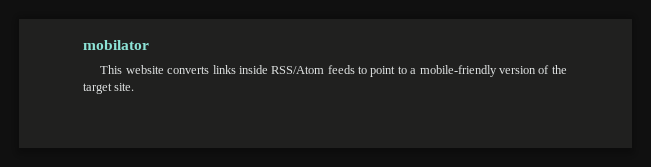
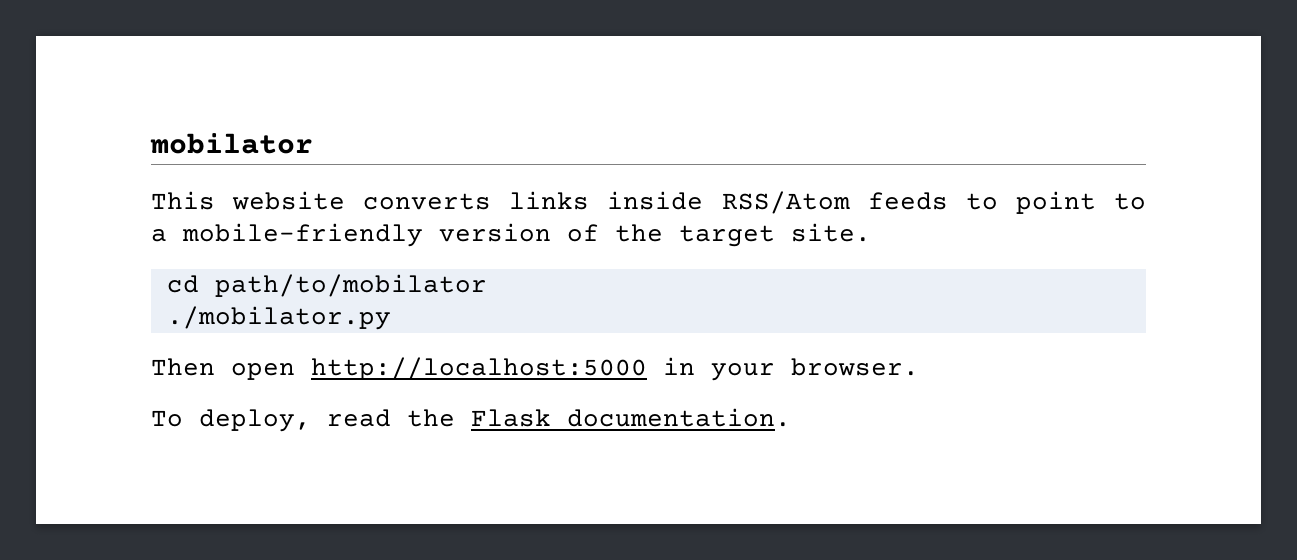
(135, 87) none -> [166,274,487,297] [166,306,391,330] [151,357,919,381] [151,408,791,432] // cd path/to/mobilator // ./mobilator.py // Then open http://localhost:5000 in your browser. // To deploy, read the Flask documentation.

